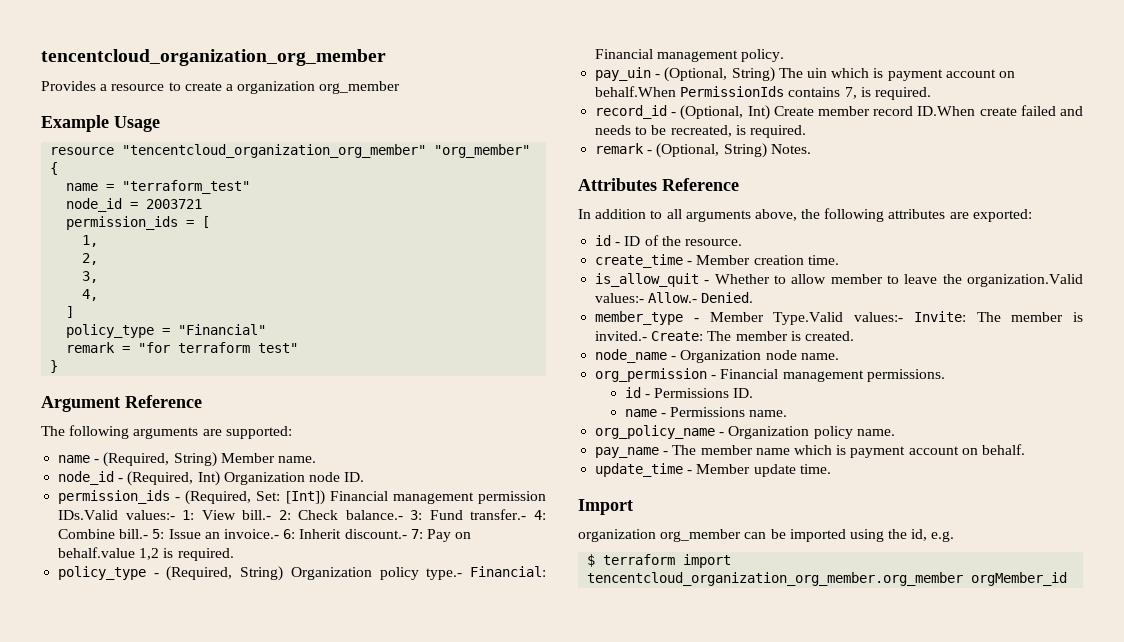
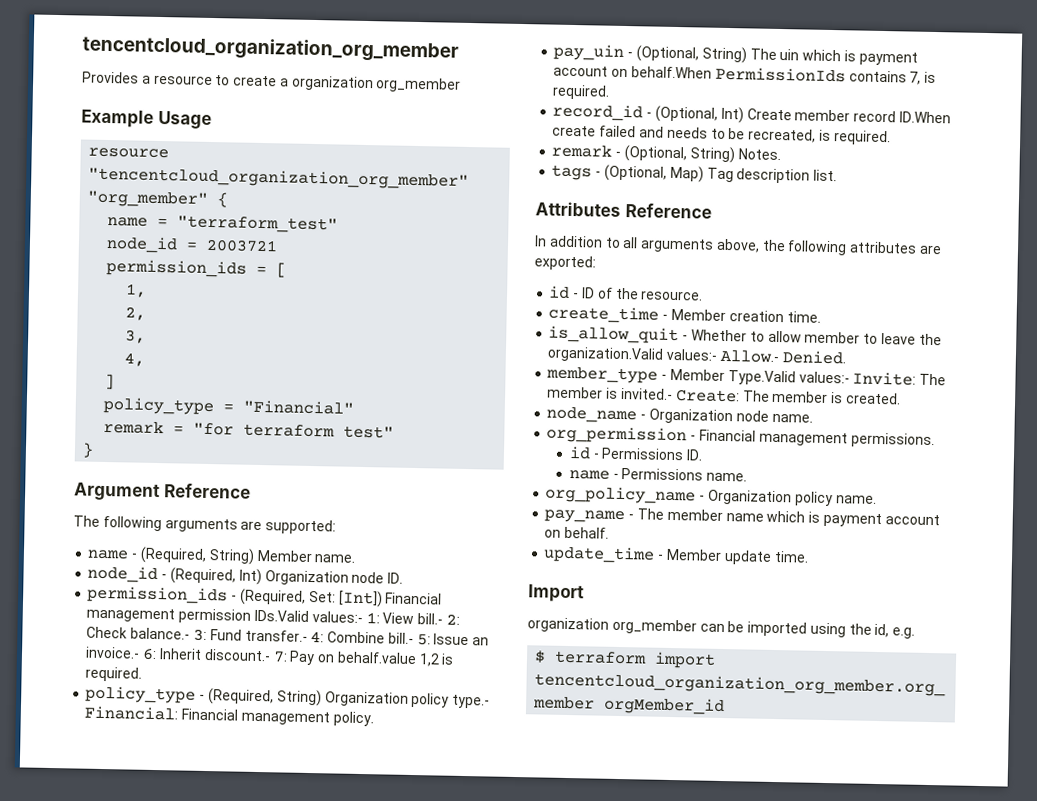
(811, 149) none -> [551,164,838,184] // tags - (Optional, Map) Tag description list.

